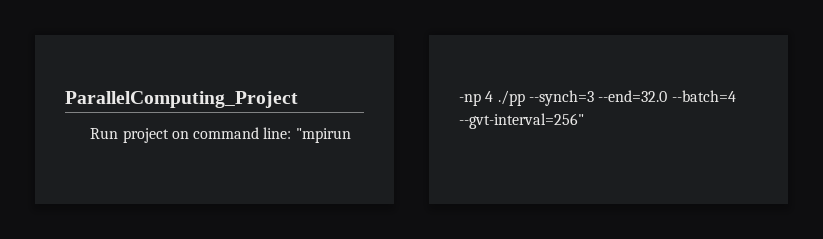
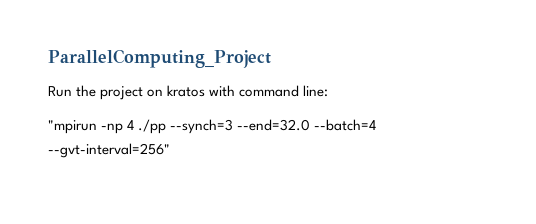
(119, 133) none -> [76,85,97,97] the
(189, 135) none -> [167,85,236,97] kratos with
(292, 133) none -> (329, 91) //

